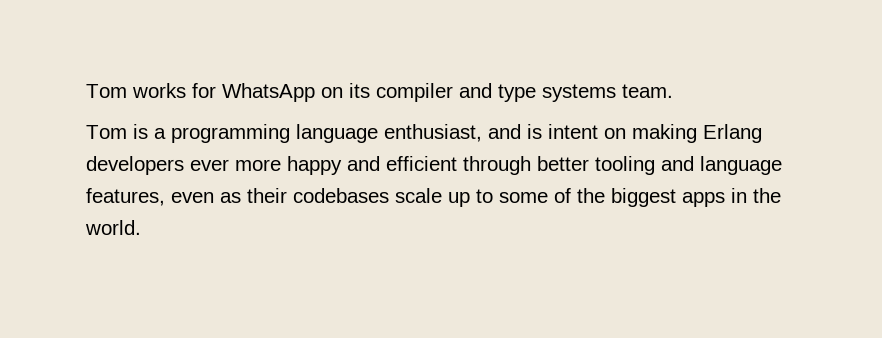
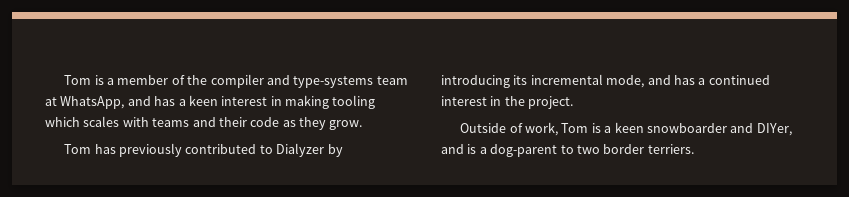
[86,83,673,102] [86,124,762,143] [86,156,782,175] [86,188,781,207] [85,220,141,235] Tom works for WhatsApp on its compiler and type systems team. // Tom is a programming language enthusiast, and is intent on making Erlang developers ever more happy and efficient through better tooling and language features, even as their codebases scale up to some of the biggest apps in the world. -> [64,74,408,88] [45,95,376,109] [45,116,363,130] [64,143,343,157] [441,74,770,88] [441,96,574,109] [460,122,792,136] [441,144,694,157] Tom is a member of the compiler and type-systems team at WhatsApp, and has a keen interest in making tooling which scales with teams and their code as they grow. // Tom has previously contributed to Dialyzer by introducing its incremental mode, and has a continued interest in the project. // Outside of work, Tom is a keen snowboarder and DIYer, and is a dog-parent to two border terriers.

